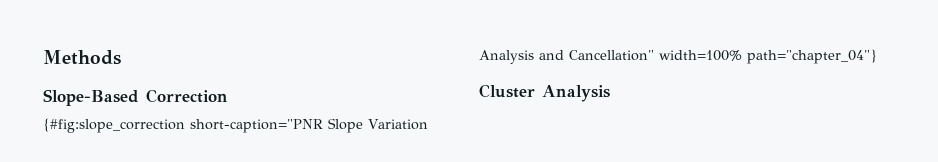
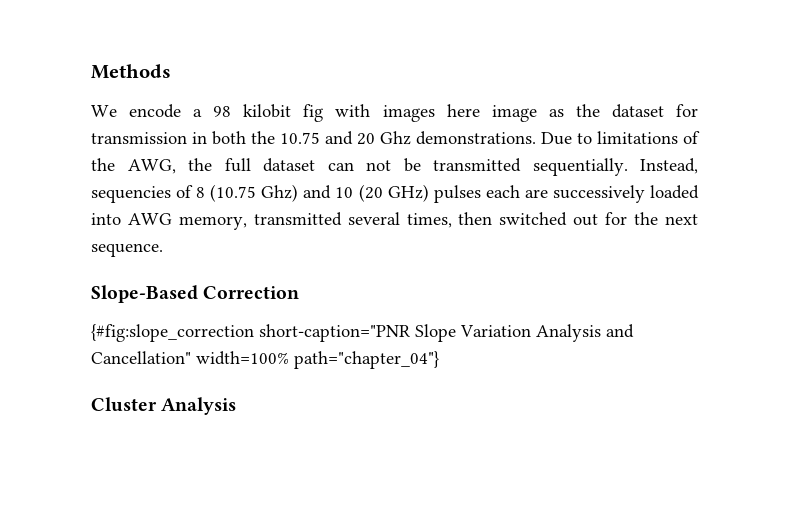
(121, 57) none -> [91,104,699,122] [91,131,700,145] [91,158,698,176] [91,184,700,203] [91,212,698,230] [91,243,163,257] // We encode a 98 kilobit fig with images here image as the dataset for transmission in both the 10.75 and 20 Ghz demonstrations. Due to limitations of the AWG, the full dataset can not be transmitted sequentially. Instead, sequencies of 8 (10.75 Ghz) and 10 (20 GHz) pulses each are successively loaded into AWG memory, transmitted several times, then switched out for the next sequence.

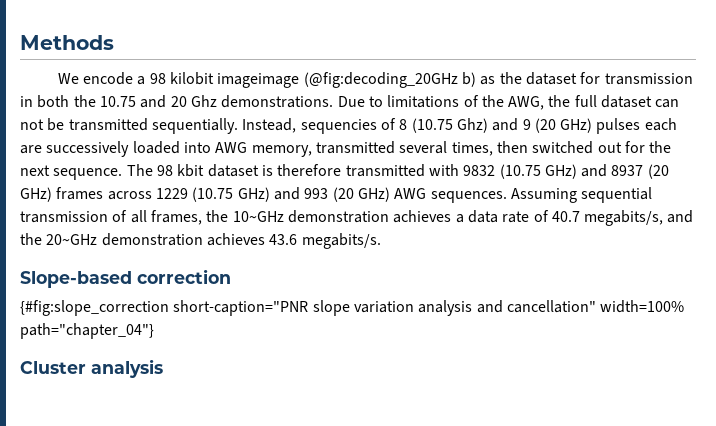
[303,104,537,122] fig with images here image -> [217,72,476,88] imageimage (@fig:decoding_20GHz b)
[335,187,354,198] 10 -> [522,119,531,130] 9
[91,285,300,303] [91,324,634,342] [91,351,191,364] // Slope-Based Correction // {#fig:slope_correction short-caption="PNR Slope Variation Analysis and Cancellation" -> [126,164,669,179] [20,187,653,203] [20,210,694,226] [20,233,381,249] [20,269,231,288] [20,300,596,316] The 98 kbit dataset is therefore transmitted with 9832 (10.75 GHz) and 8937 (20 GHz) frames across 1229 (10.75 GHz) and 993 (20 GHz) AWG sequences. Assuming sequential transmission of all frames, the 10~GHz demonstration achieves a data rate of 40.7 megabits/s, and the 20~GHz demonstration achieves 43.6 megabits/s. // Slope-based correction // {#fig:slope_correction short-caption="PNR slope variation analysis and cancellation"
[161,397,237,415] Analysis -> [91,359,163,378] analysis

